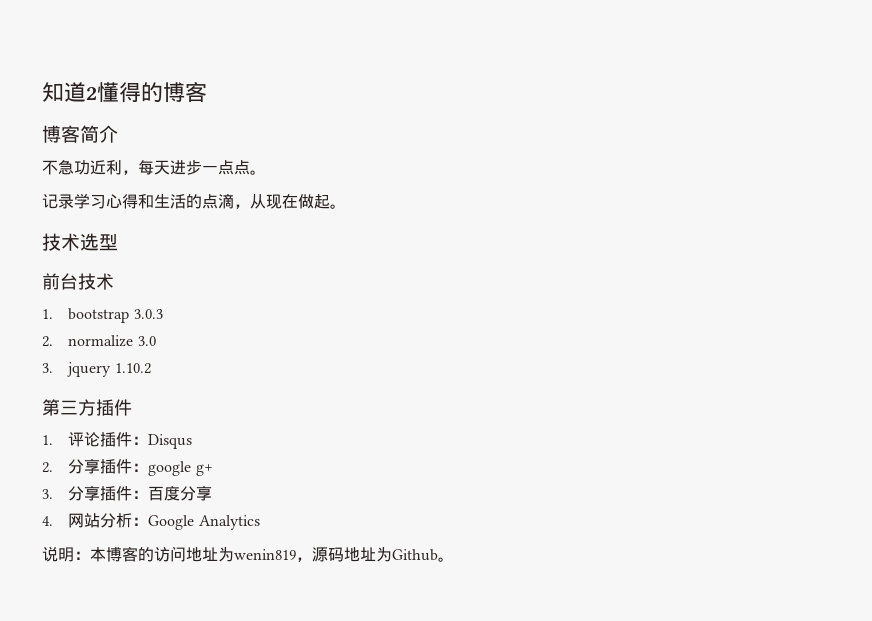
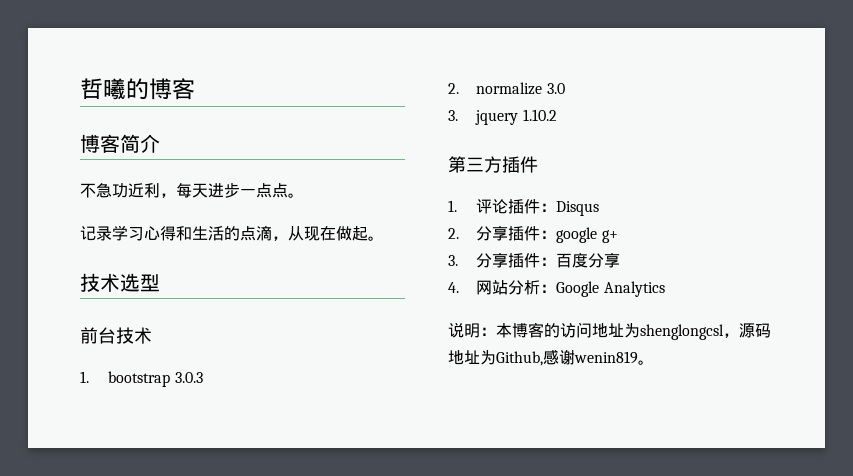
[42,82,141,103] 知道2懂得 -> [80,78,126,100] 哲曦
[234,549,296,560] wenin819 -> [640,324,724,340] shenglongcsl
[392,549,438,561] Github -> [496,349,638,366] Github,感谢wenin819

